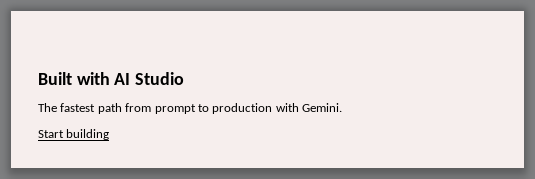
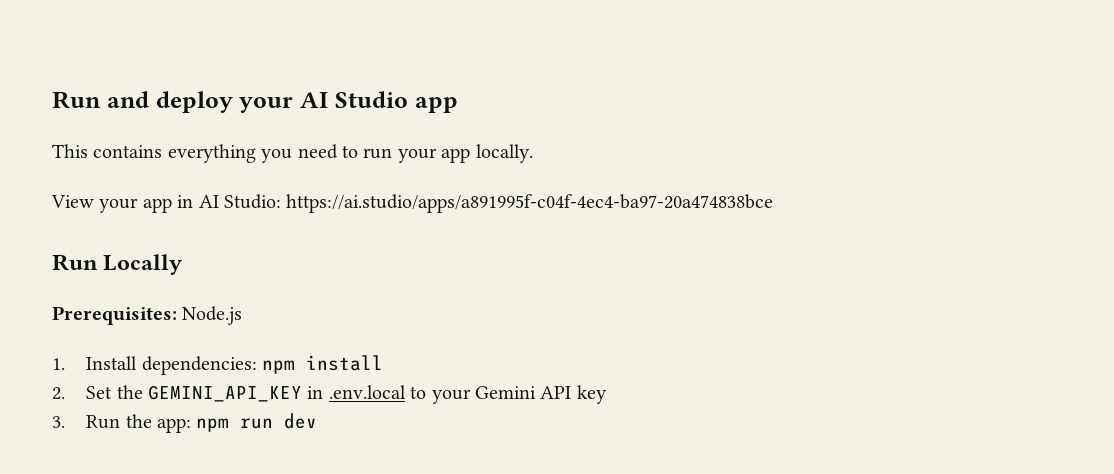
[38,72,185,85] [38,103,342,114] [38,129,110,140] Built with AI Studio // The fastest path from prompt to production with Gemini. // Start building -> [52,91,458,113] [52,144,533,163] [51,194,774,213] [52,254,184,275] [52,306,243,325] [52,355,383,375] [52,385,607,404] [52,413,318,433] Run and deploy your AI Studio app // This contains everything you need to run your app locally. // View your app in AI Studio: https://ai.studio/apps/a891995f-c04f-4ec4-ba97-20a474838bce // Run Locally // Prerequisites: Node.js // 1. Install dependencies: npm install // 2. Set the GEMINI_API_KEY in .env.local to your Gemini API key // 3. Run the app: npm run dev

